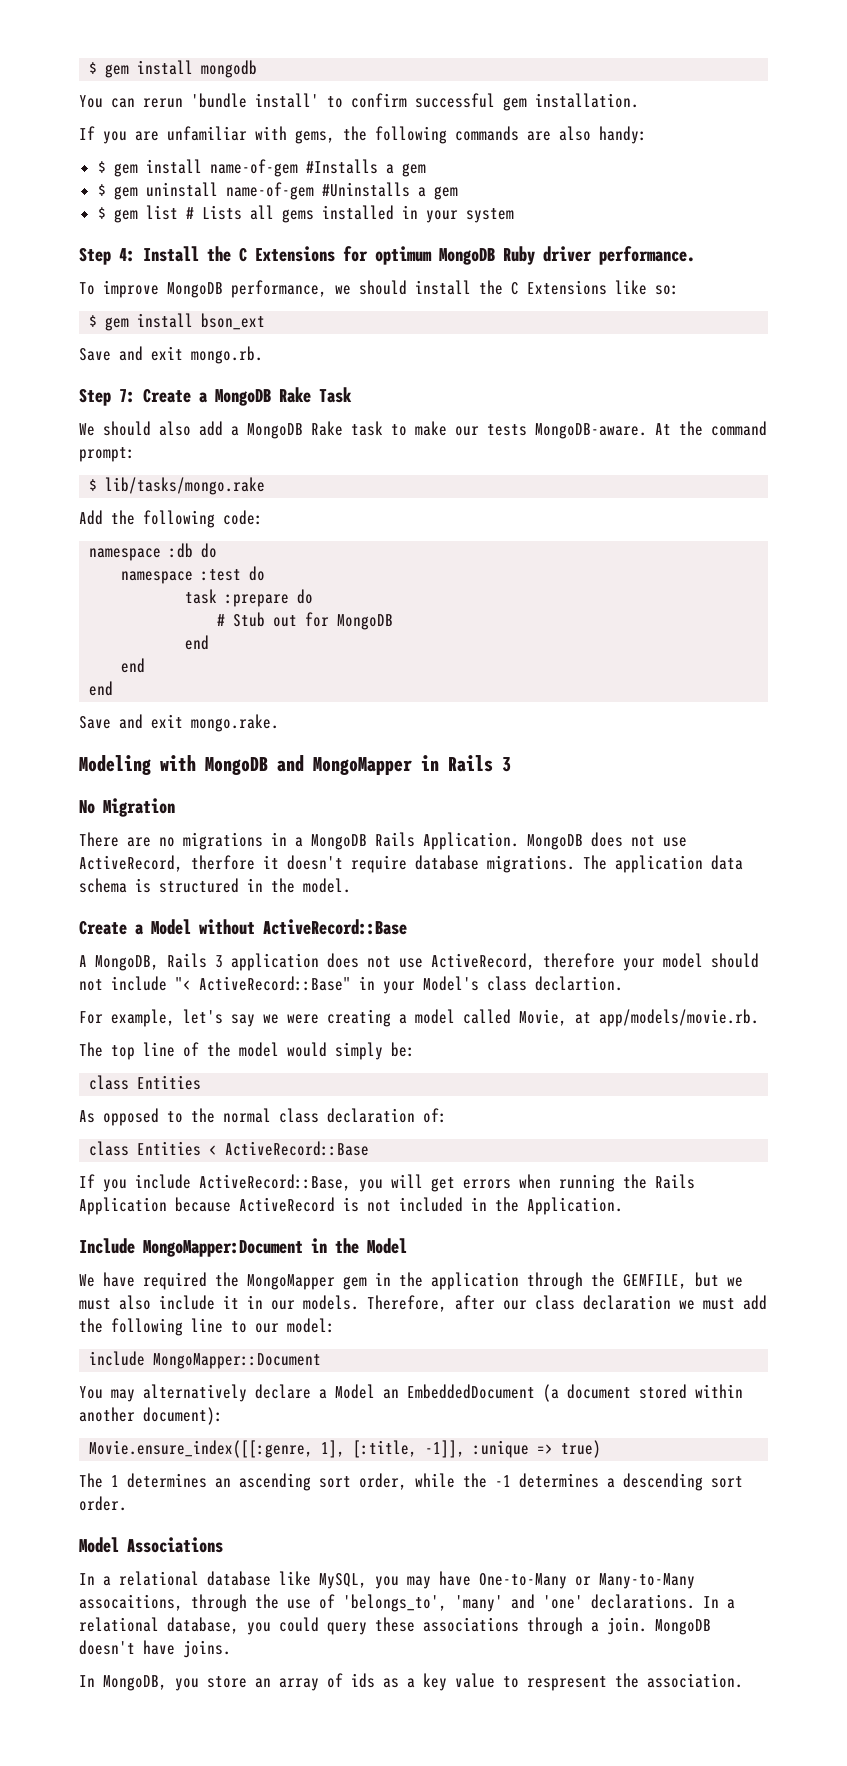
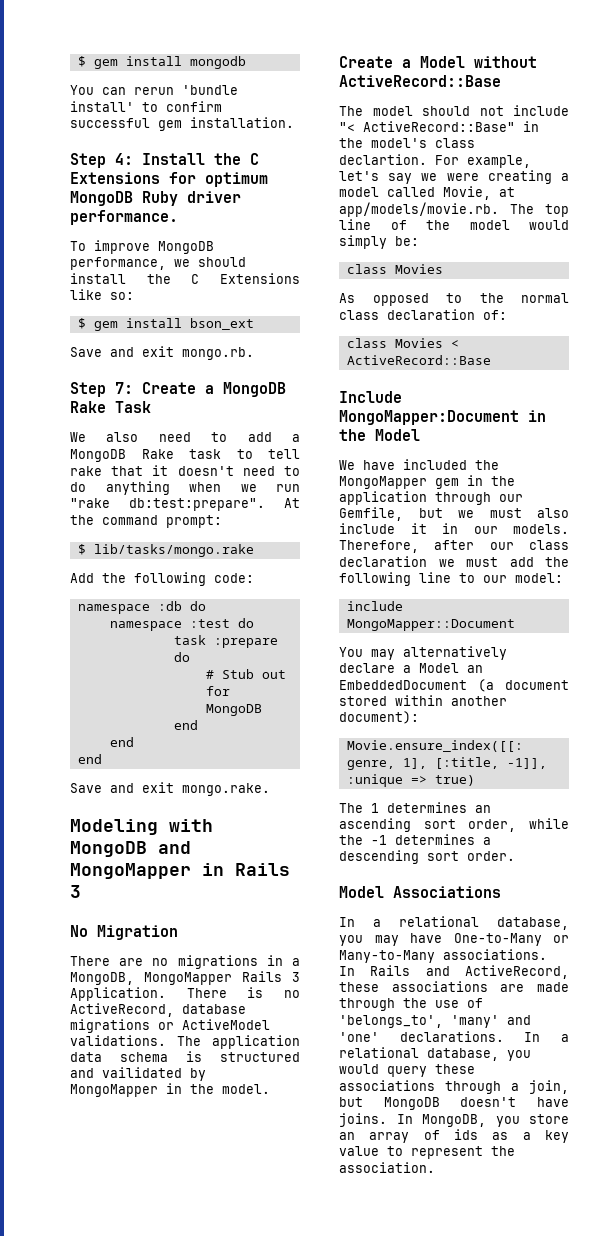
[79,126,647,144] [97,159,426,177] [97,182,458,200] [97,205,514,223] // If you are unfamiliar with gems, the following commands are also handy: // $ gem install name-of-gem #Installs a gem // $ gem uninstall name-of-gem #Uninstalls a gem // $ gem list # Lists all gems installed in your system -> (294, 122) none
[103,421,191,436] should also -> [106,432,228,442] also need to
[415,421,647,439] make our tests MongoDB-aware. -> [268,449,300,459] [70,465,300,476] [70,481,300,495] [70,498,265,511] tell rake that it doesn't need to do anything when we run "rake db:test:prepare".
[311,832,687,850] [79,855,575,873] MongoDB Rails Application. MongoDB does not use ActiveRecord, therfore it doesn't require database migrations. -> [70,971,300,985] [70,987,300,1001] [70,1003,246,1017] [70,1019,270,1033] [70,1035,166,1046] MongoDB, MongoMapper Rails 3 Application. There is no ActiveRecord, database migrations or ActiveModel validations.
(239, 885) none -> [70,1067,206,1081] [70,1084,158,1097] and vailidated by MongoMapper
[79,953,655,971] A MongoDB, Rails 3 application does not use ActiveRecord, therefore your -> [339,106,363,116] The
[383,976,479,994] your Model's -> [339,138,427,148] the model's
(623, 983) // -> (427, 159) none
(759, 1018) // -> (499, 209) none
[137,1075,202,1090] Entities -> [394,264,443,274] Movies
[137,1141,202,1156] Entities -> [394,338,443,348] Movies
[79,1174,695,1192] [79,1197,623,1215] // If you include ActiveRecord::Base, you will get errors when running the Rails Application because ActiveRecord is not included in the Application. -> (491, 360) none
[143,1272,207,1290] required -> [403,459,467,470] included
[591,1272,687,1289] the GEMFILE, -> [499,494,523,502] [339,507,403,521] our Gemfile,
[207,1571,367,1589] database like MySQL, -> [497,917,569,930] database,
[79,1594,183,1611] assocaitions, -> [443,949,547,960] [339,965,569,979] [339,981,569,992] associations. In Rails and ActiveRecord, these associations are made
[279,1617,319,1632] could -> [339,1064,379,1074] would
[607,1617,647,1635] join. -> [529,1080,569,1094] [339,1097,363,1107] join, but
(231, 1649) // -> (387, 1120) none
[527,1676,607,1691] respresent -> [411,1146,483,1159] represent

